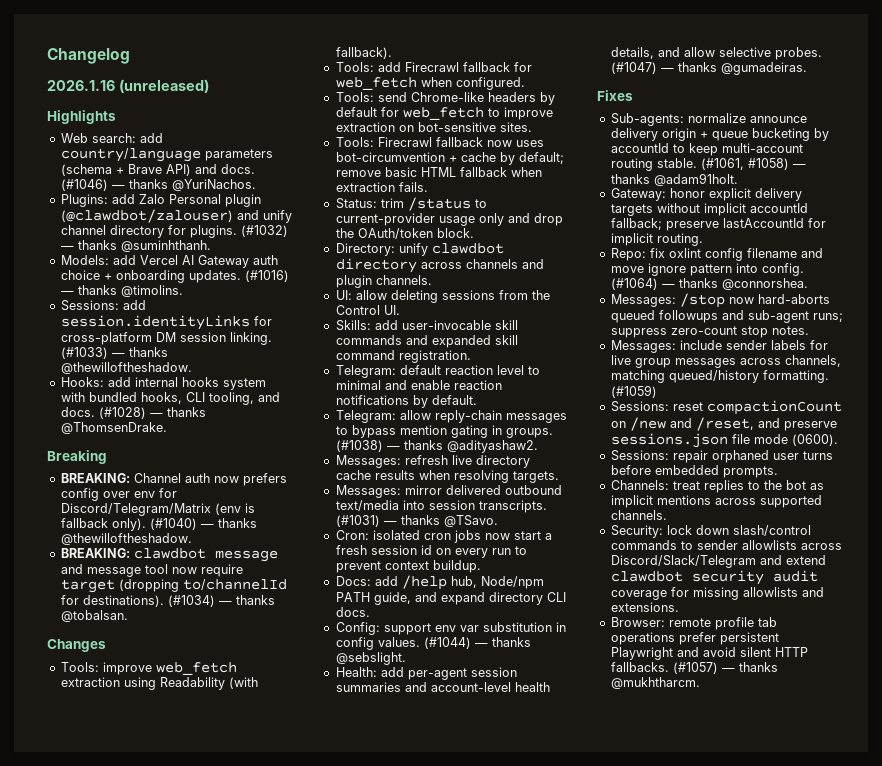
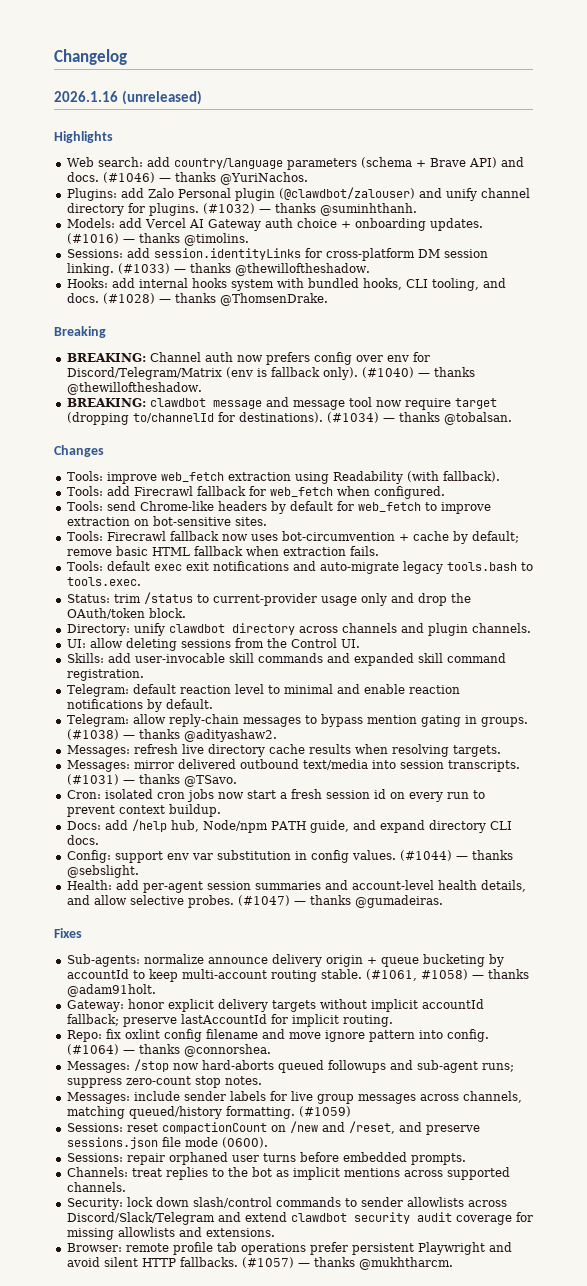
(428, 187) none -> [66,561,533,574] [66,577,141,586] // Tools: default exec exit notifications and auto-migrate legacy tools.bash to tools.exec.

